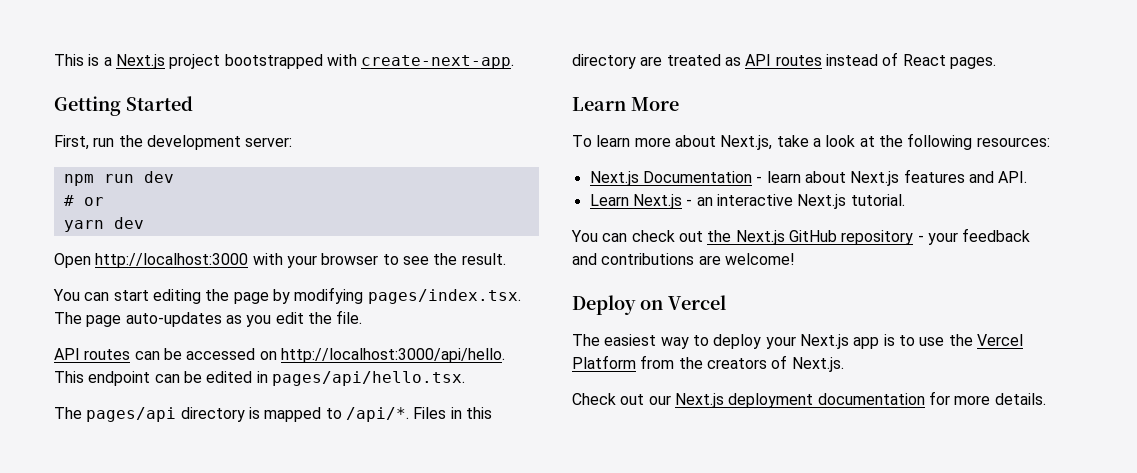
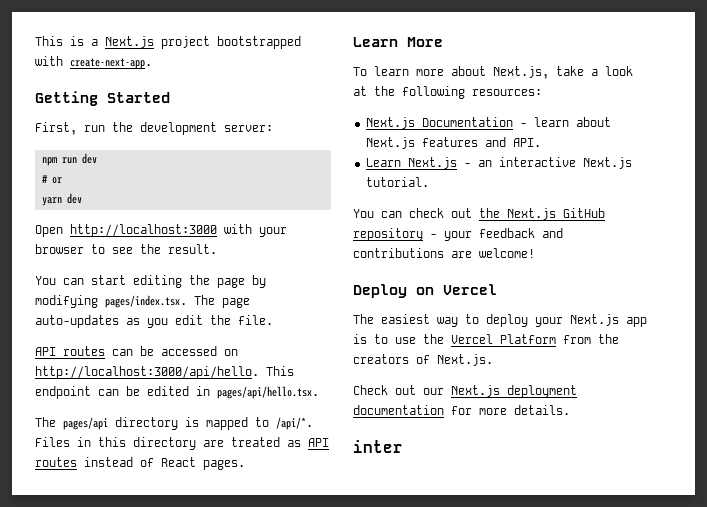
(1046, 399) none -> [353,440,403,453] // inter

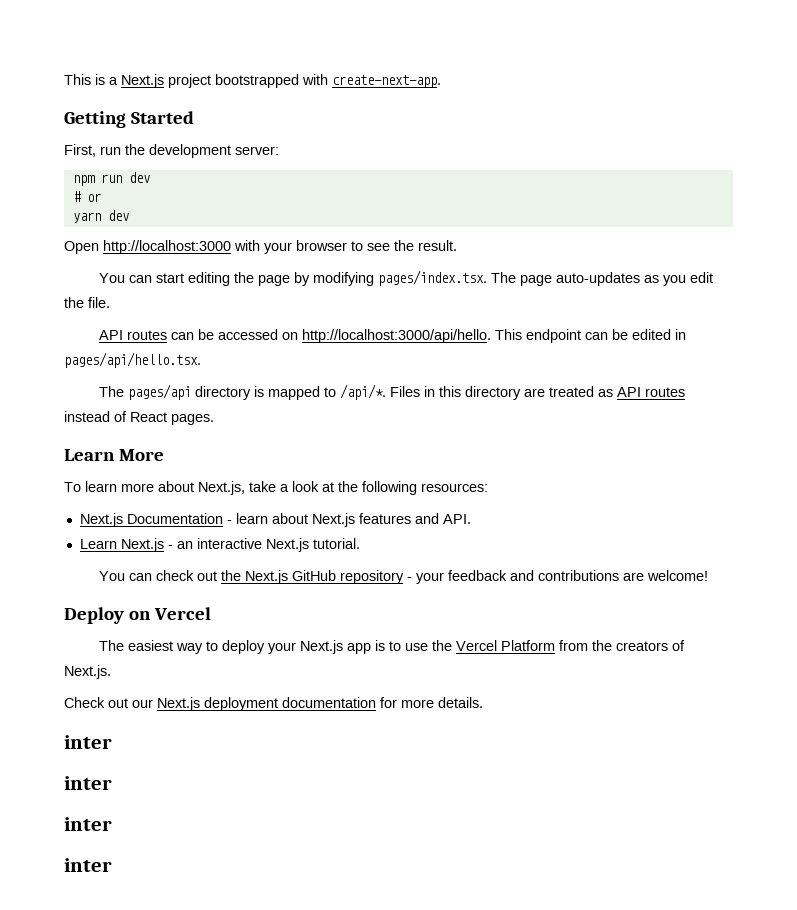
(403, 446) none -> [64,776,112,790] [64,817,112,831] [64,858,112,872] // inter // inter // inter

